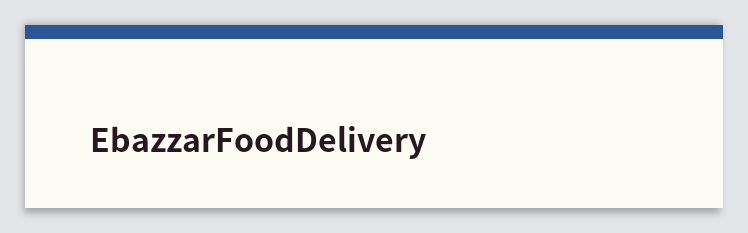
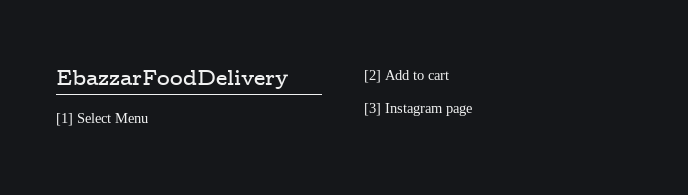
(426, 142) none -> [56,113,148,126] [364,70,449,83] [364,103,472,116] // [1] Select Menu // [2] Add to cart // [3] Instagram page

